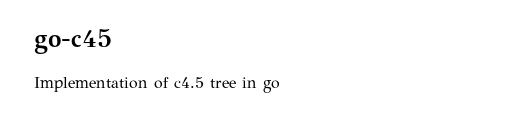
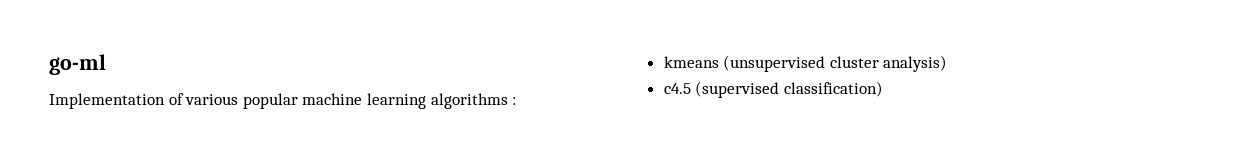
[34,29,112,54] go-c45 -> [49,54,106,75] go-ml
[174,77,280,93] c4.5 tree in go -> [185,93,517,109] [663,55,948,72] [663,81,883,98] various popular machine learning algorithms : // kmeans (unsupervised cluster analysis) // c4.5 (supervised classification)

